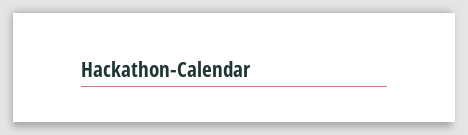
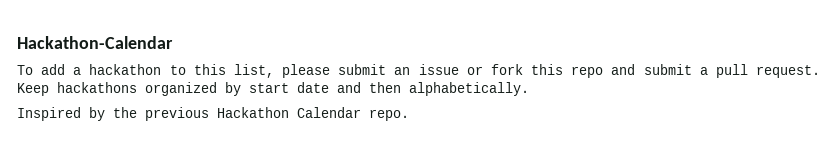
(251, 69) none -> [17,64,820,78] [17,82,529,96] [17,107,409,121] // To add a hackathon to this list, please submit an issue or fork this repo and submit a pull request. Keep hackathons organized by start date and then alphabetically. // Inspired by the previous Hackathon Calendar repo.

